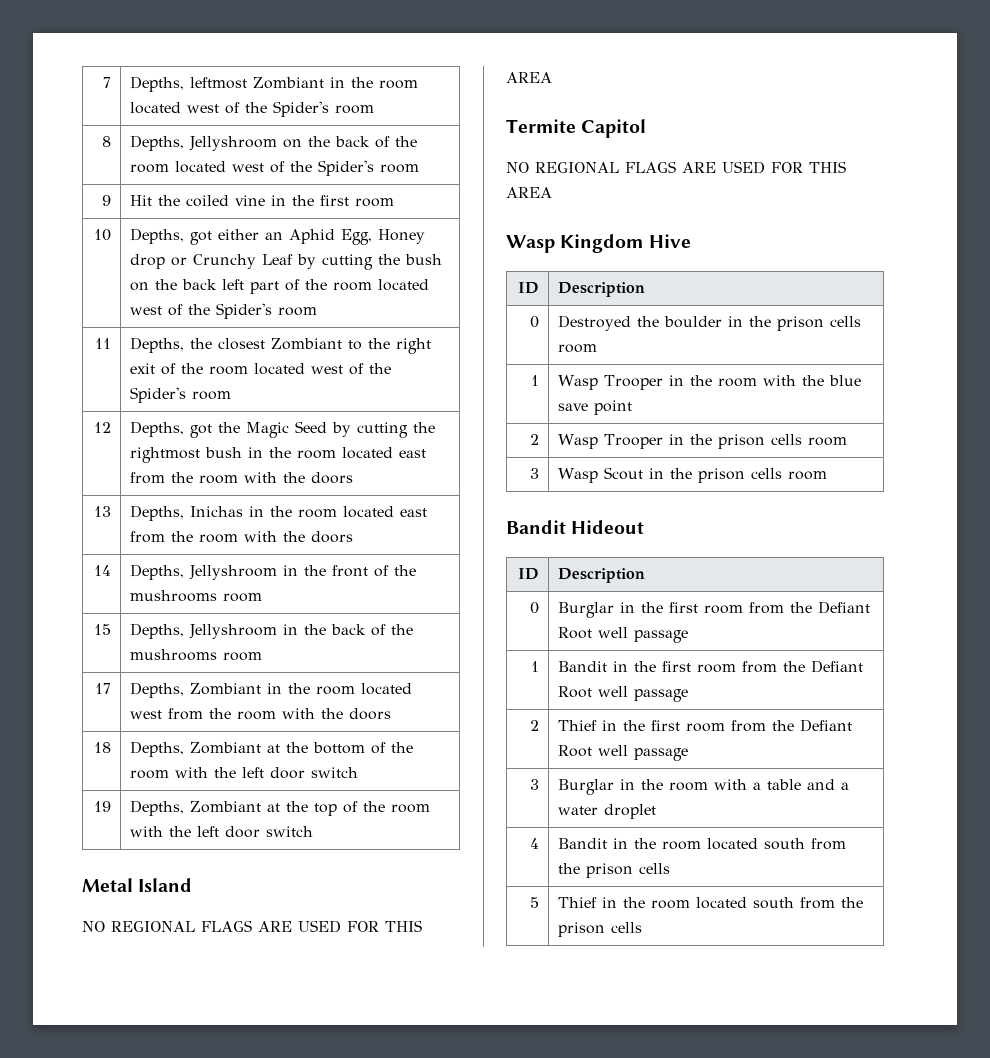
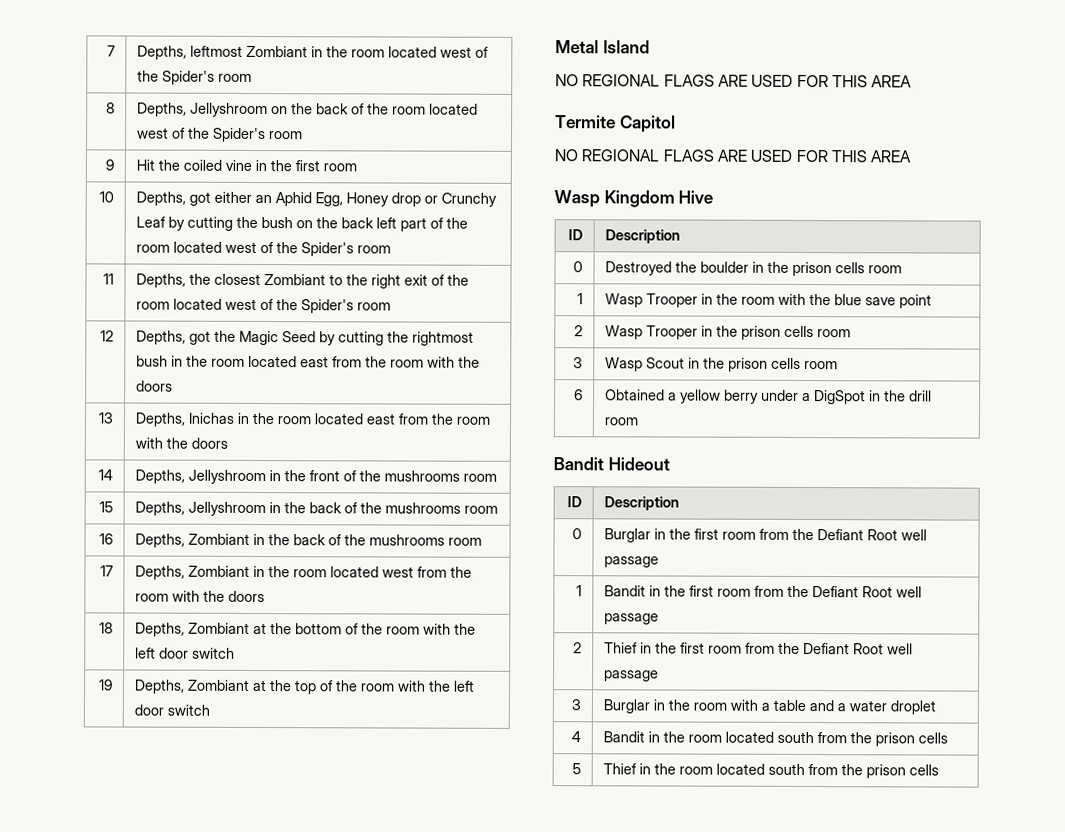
(263, 656) none -> [98,533,113,545] [135,533,483,548] // 16 | Depths, Zombiant in the back of the mushrooms room
(828, 475) none -> [573,389,583,401] [605,389,933,405] [604,417,639,426] // 6 | Obtained a yellow berry under a DigSpot in the drill room

